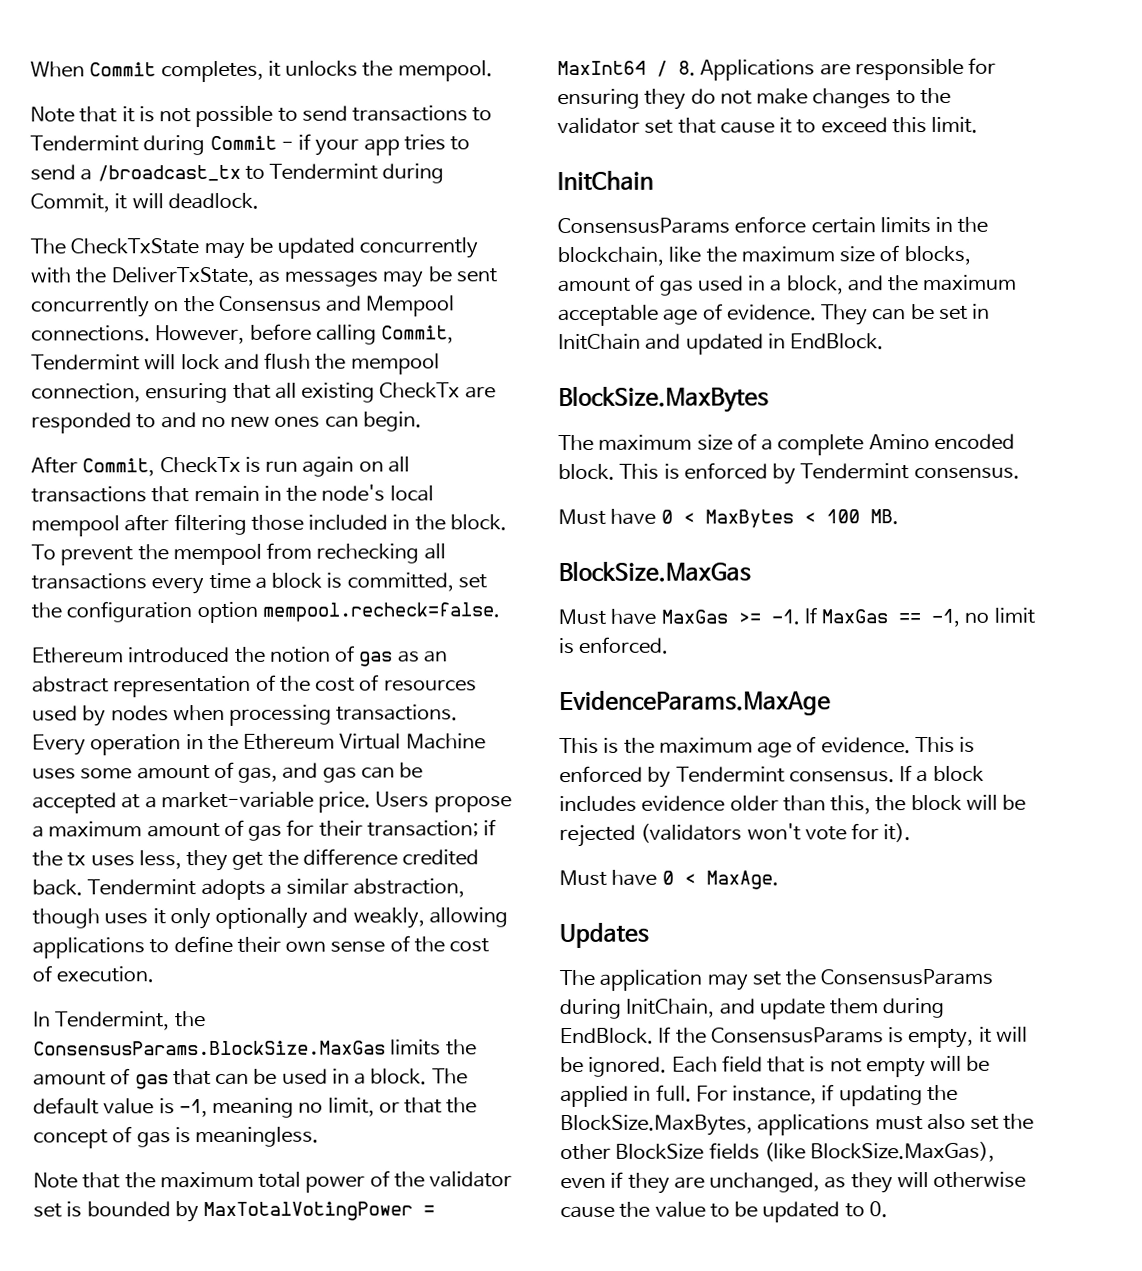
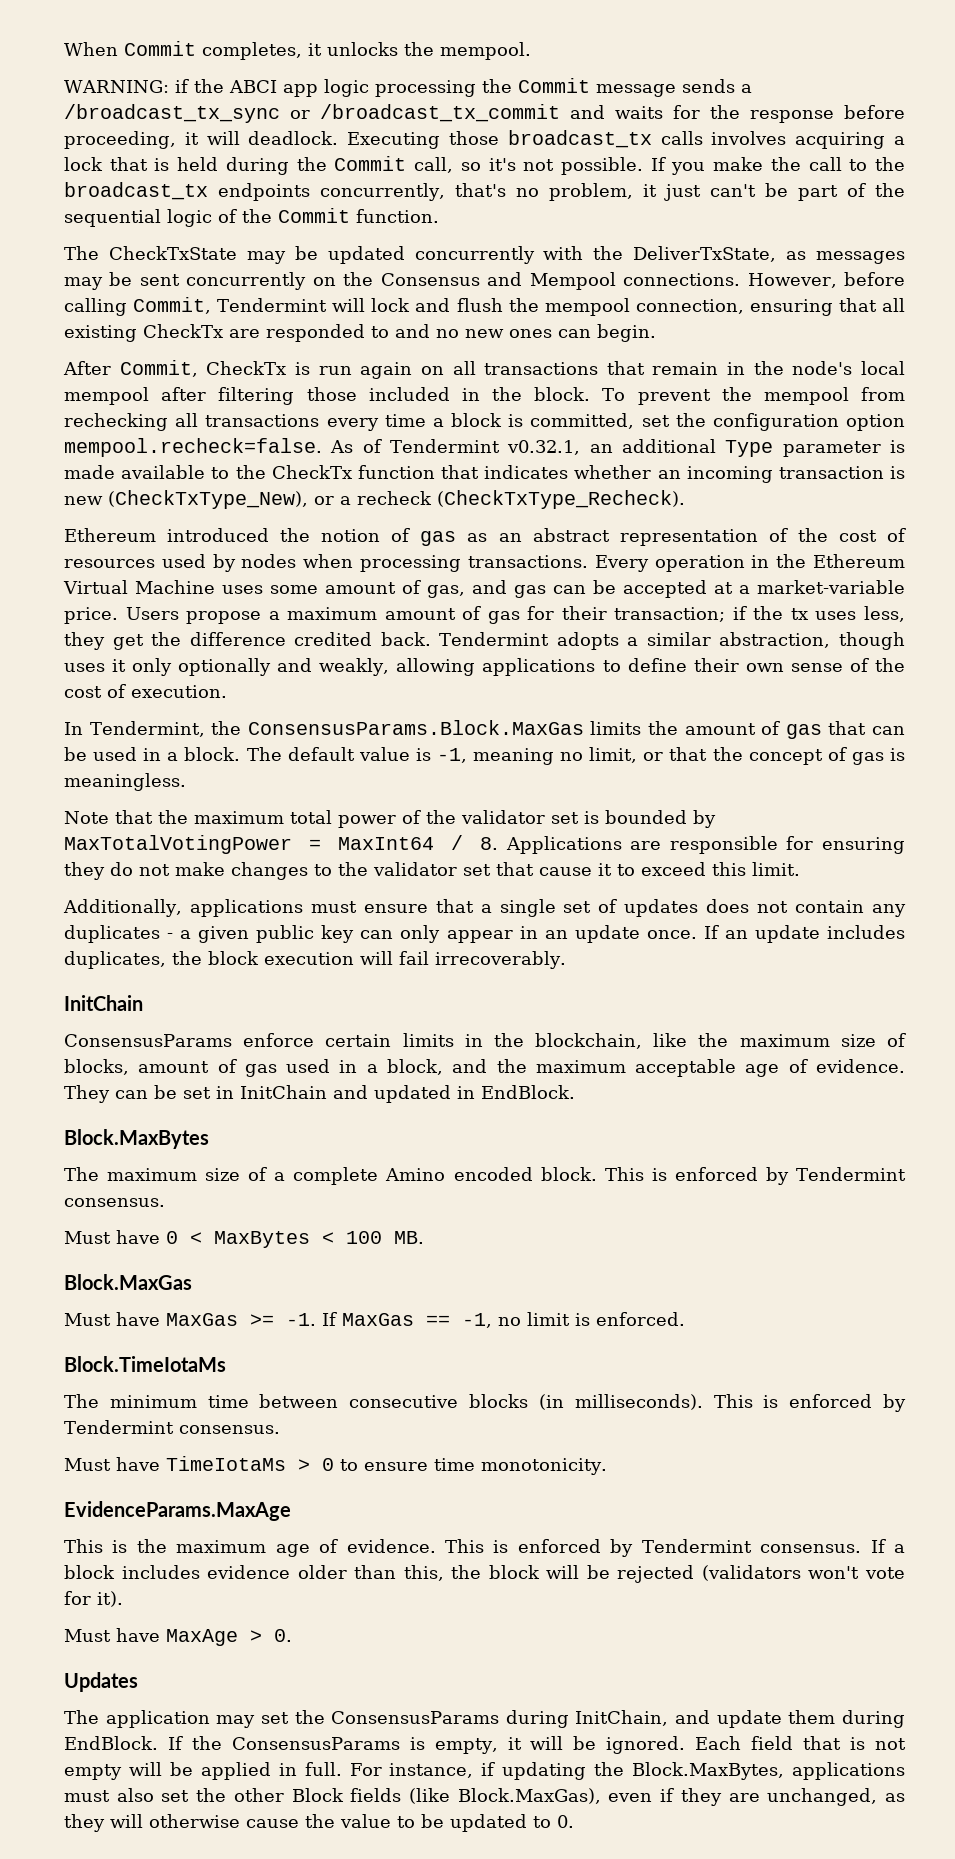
[30,105,493,128] [30,133,471,156] [30,163,445,184] [30,192,259,213] Note that it is not possible to send transactions to Tendermint during Commit - if your app tries to send a /broadcast_tx to Tendermint during Commit, it will deadlock. -> [64,78,752,97] [64,104,905,123] [64,130,905,149] [64,156,905,175] [64,182,905,201] [64,208,439,227] WARNING: if the ABCI app logic processing the Commit message sends a /broadcast_tx_sync or /broadcast_tx_commit and waits for the response before proceeding, it will deadlock. Executing those broadcast_tx calls involves acquiring a lock that is held during the Commit call, so it's not possible. If you make the call to the broadcast_tx endpoints concurrently, that's no problem, it just can't be part of the sequential logic of the Commit function.
(500, 612) none -> [330,439,906,457] [64,465,905,483] [64,490,685,509] As of Tendermint v0.32.1, an additional Type parameter is made available to the CheckTx function that indicates whether an incoming transaction is new (CheckTxType_New), or a recheck (CheckTxType_Recheck).
[33,1040,386,1056] ConsensusParams.BlockSize.MaxGas -> [247,720,584,735] ConsensusParams.Block.MaxGas
(979, 124) none -> [63,899,906,917] [64,925,905,943] [64,951,566,969] // Additionally, applications must ensure that a single set of updates does not contain any duplicates - a given public key can only appear in an update once. If an update includes duplicates, the block execution will fail irrecoverably.
[558,385,769,414] BlockSize.MaxBytes -> [64,1129,209,1149] Block.MaxBytes
[558,560,751,583] BlockSize.MaxGas -> [64,1274,192,1290] Block.MaxGas
(670, 645) none -> [64,1356,226,1372] [64,1394,907,1412] [64,1420,280,1434] [64,1456,607,1475] // Block.TimeIotaMs // The minimum time between consecutive blocks (in milliseconds). This is enforced by Tendermint consensus. // Must have TimeIotaMs > 0 to ensure time monotonicity.
[661,870,779,890] 0 < MaxAge. -> [166,1629,292,1646] MaxAge > 0.
[560,1114,753,1137] BlockSize.MaxBytes, -> [632,1762,785,1780] Block.MaxBytes,
[615,1143,705,1160] BlockSize -> [291,1788,344,1802] Block
[810,1141,996,1163] BlockSize.MaxGas), -> [457,1788,601,1804] Block.MaxGas),

